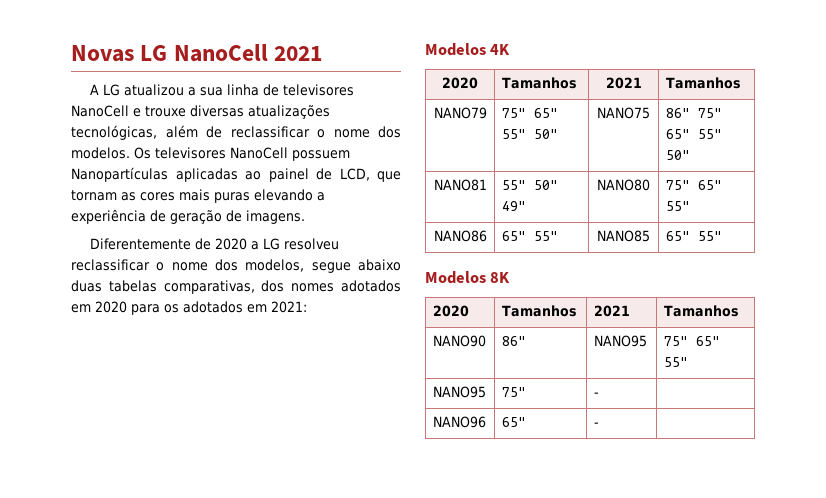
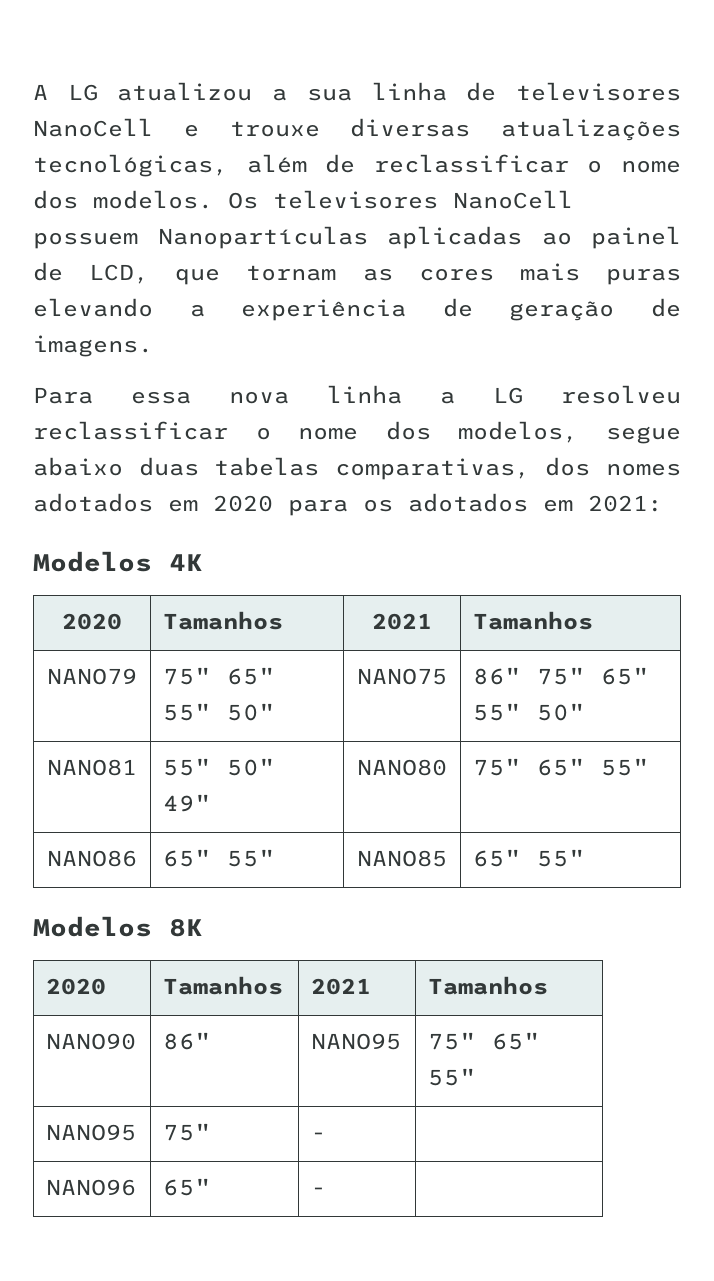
[71,44,323,62] Novas LG NanoCell 2021 // -> (33, 92) none
[89,238,247,250] Diferentemente de 2020 -> [33,385,402,404] Para essa nova linha

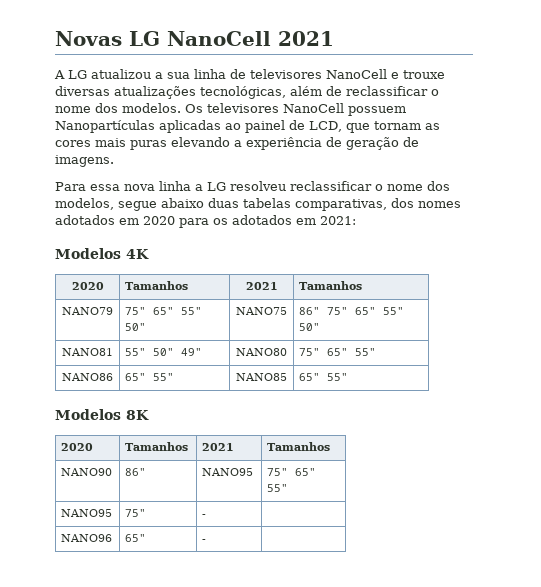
(33, 92) none -> [55,31,334,46] Novas LG NanoCell 2021 //

